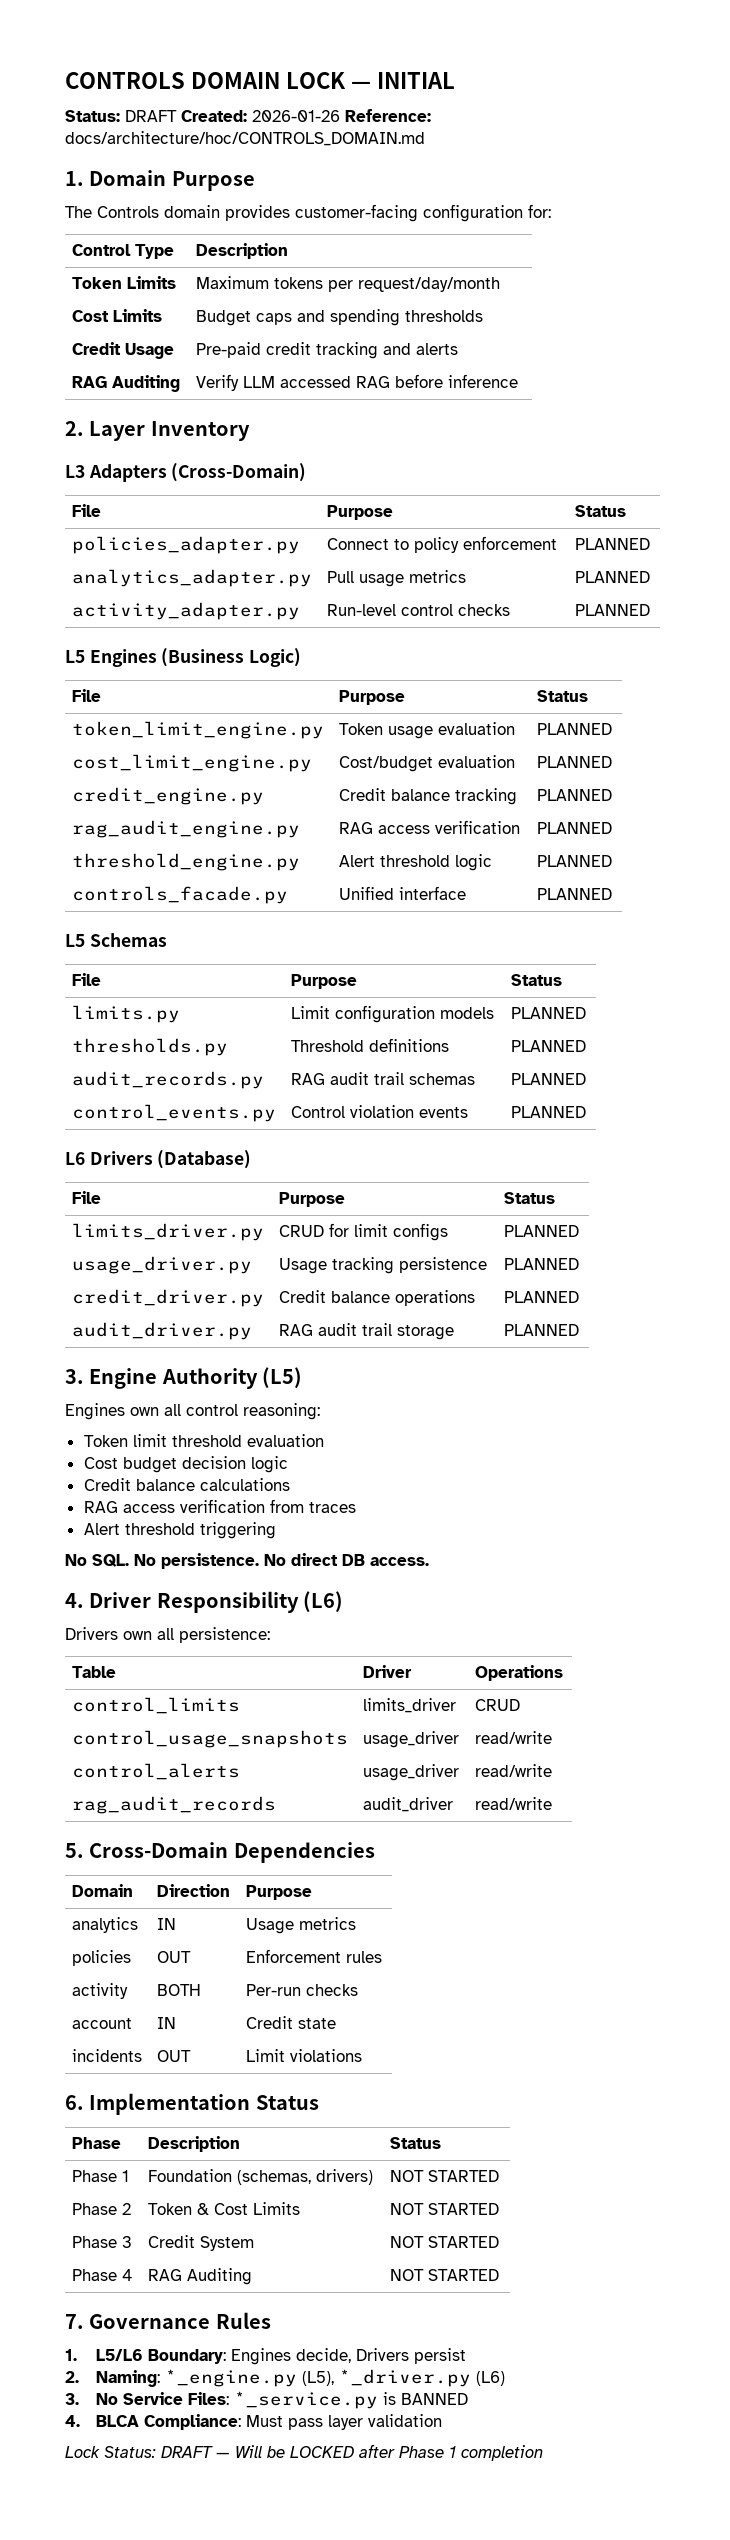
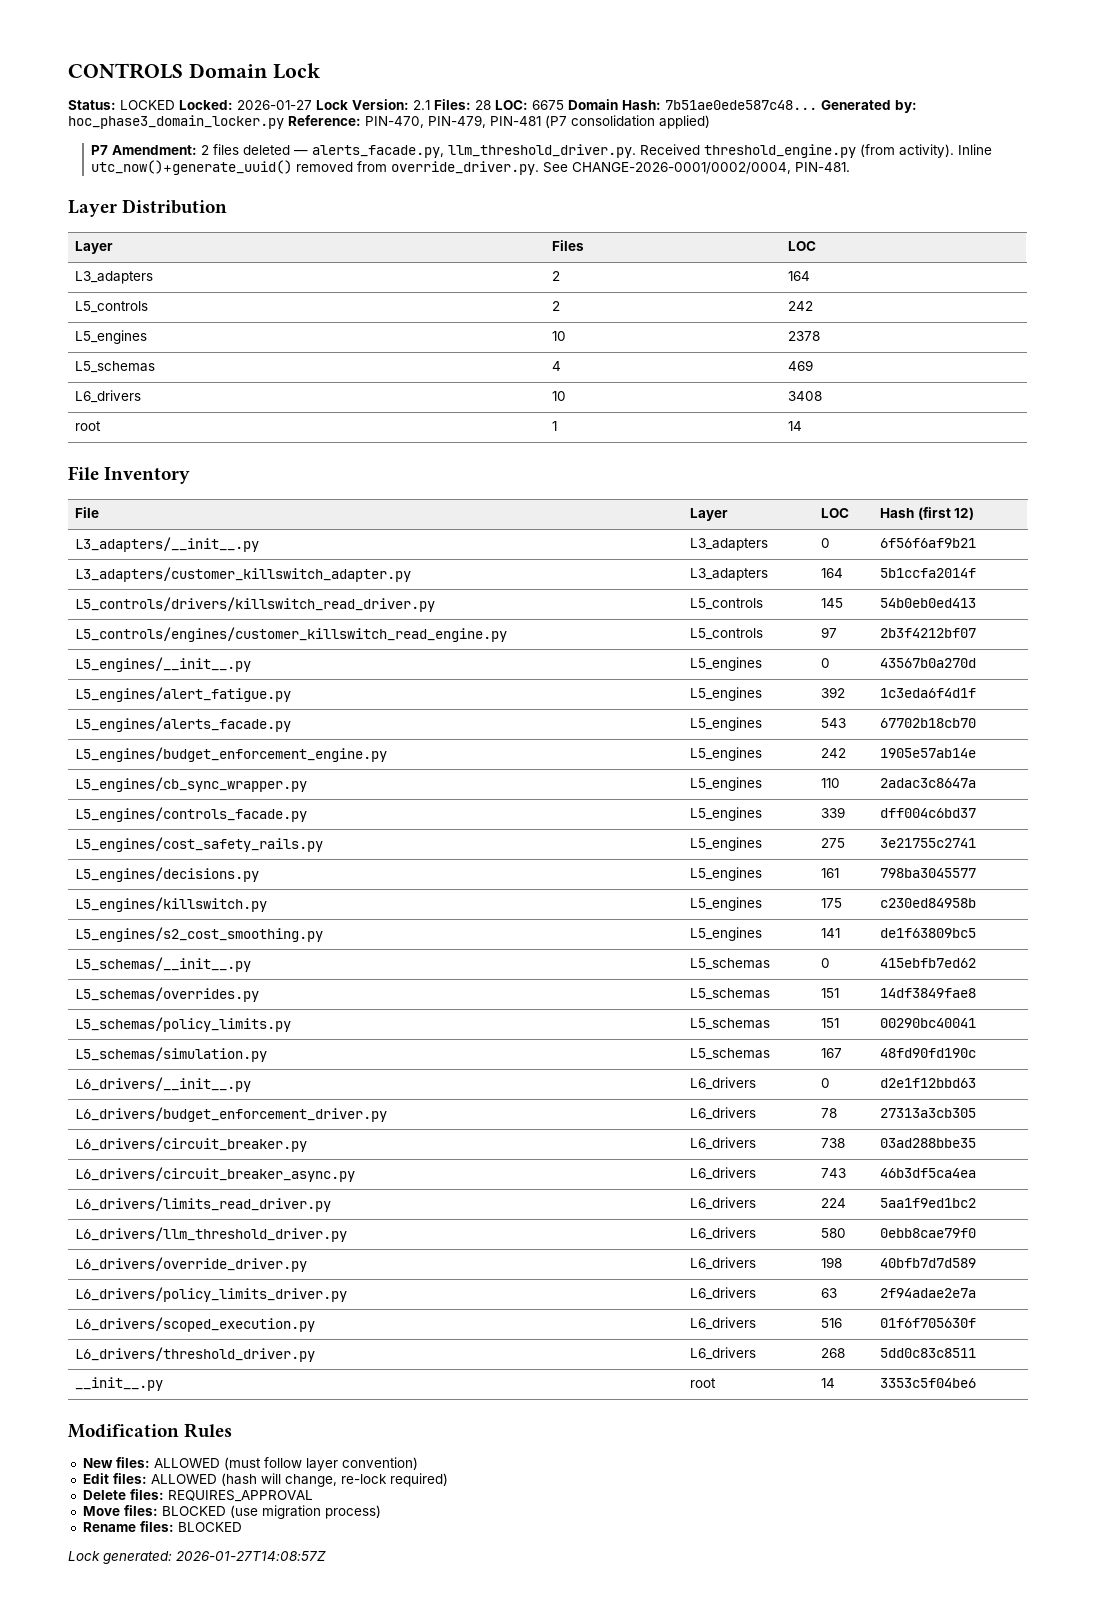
[190,72,455,89] [65,109,431,122] [65,131,425,146] [65,170,255,191] [65,204,551,222] [72,244,175,259] [196,243,289,259] [72,276,177,289] [196,276,501,292] [72,309,163,322] [196,309,484,326] [72,342,175,359] [196,342,459,359] [72,375,181,392] [196,374,519,391] [65,421,250,441] [65,463,307,482] [72,504,102,517] [327,505,394,520] [575,505,627,517] [72,536,301,554] [327,536,558,553] [575,538,651,550] [72,569,313,587] [327,570,467,587] [575,571,651,583] [72,602,301,620] [327,604,511,616] [575,604,651,616] [65,648,302,667] [72,689,102,702] [339,690,406,705] [537,690,589,702] [72,721,325,739] [339,722,516,739] [537,723,613,735] [72,754,313,772] [339,755,516,772] [537,756,613,768] [72,787,265,805] [339,788,518,805] [537,789,613,801] [72,820,301,838] [339,820,521,834] [537,822,613,834] [72,853,301,871] [339,854,493,871] [537,855,613,867] [72,886,289,904] [339,886,467,900] [537,888,613,900] [65,933,167,947] [72,973,102,986] [291,974,358,989] [511,974,563,986] [72,1005,181,1023] [291,1005,495,1023] [511,1007,587,1019] [72,1038,229,1056] [291,1038,450,1052] [511,1040,587,1052] [72,1071,265,1089] [291,1072,476,1085] [511,1073,587,1085] [72,1104,277,1122] [291,1105,469,1118] [511,1106,587,1118] [65,1150,252,1169] [72,1191,102,1204] [279,1192,346,1207] [504,1192,556,1204] [72,1223,265,1241] [279,1223,449,1241] [504,1225,580,1237] [72,1256,253,1274] [279,1257,488,1274] [504,1258,580,1270] [72,1289,265,1307] [279,1290,476,1306] [504,1291,580,1303] [72,1322,253,1340] [279,1323,455,1340] [504,1324,580,1336] [65,1367,303,1389] [65,1403,320,1420] [83,1434,324,1447] [83,1456,288,1473] [83,1478,290,1491] [83,1499,356,1513] [83,1522,276,1539] [65,1553,429,1569] [65,1591,344,1613] [65,1627,270,1643] [72,1666,117,1678] [363,1665,413,1678] [475,1665,564,1681] [72,1697,241,1714] [363,1698,457,1713] [475,1699,521,1711] [72,1730,349,1748] [363,1731,460,1748] [475,1731,553,1744] [72,1763,241,1780] [363,1764,460,1781] [475,1764,553,1777] [72,1796,277,1814] [363,1797,454,1812] [475,1797,553,1810] [65,1842,375,1863] [72,1884,134,1897] [157,1884,231,1897] [246,1885,313,1900] [72,1917,139,1933] [157,1918,177,1930] [246,1917,357,1934] [72,1950,132,1966] [157,1951,192,1963] [246,1949,383,1963] [72,1983,129,1999] [157,1984,202,1996] [246,1984,359,1996] [72,2018,133,2029] [157,2017,177,2029] [246,2016,337,2029] [72,2049,143,2062] [157,2050,192,2062] [246,2049,363,2062] [65,2093,319,2115] [72,2137,122,2149] [148,2136,241,2152] [390,2137,442,2149] [72,2170,130,2182] [148,2169,374,2185] [390,2170,500,2182] [72,2203,132,2215] [148,2202,301,2215] [390,2203,500,2215] [72,2236,133,2248] [148,2235,255,2251] [390,2236,500,2248] [72,2269,133,2281] [148,2268,253,2285] [390,2269,500,2281] [65,2312,271,2329] [65,2348,466,2365] [65,2369,505,2387] [65,2391,468,2409] [65,2414,442,2430] [65,2444,543,2461] DOMAIN LOCK — INITIAL // Status: DRAFT Created: 2026-01-26 Reference: docs/architecture/hoc/CONTROLS_DOMAIN.md // 1. Domain Purpose // The Controls domain provides customer-facing configuration for: // Control Type | Description // Token Limits | Maximum tokens per request/day/month // Cost Limits | Budget caps and spending thresholds // Credit Usage | Pre-paid credit tracking and alerts // RAG Auditing | Verify LLM accessed RAG before inference // 2. Layer Inventory // L3 Adapters (Cross-Domain) // File | Purpose | Status // policies_adapter.py | Connect to policy enforcement | PLANNED // analytics_adapter.py | Pull usage metrics | PLANNED // activity_adapter.py | Run-level control checks | PLANNED // L5 Engines (Business Logic) // File | Purpose | Status // token_limit_engine.py | Token usage evaluation | PLANNED // cost_limit_engine.py | Cost/budget evaluation | PLANNED // credit_engine.py | Credit balance tracking | PLANNED // rag_audit_engine.py | RAG access verification | PLANNED // threshold_engine.py | Alert threshold logic | PLANNED // controls_facade.py | Unified interface | PLANNED // L5 Schemas // File | Purpose | Status // limits.py | Limit configuration models | PLANNED // thresholds.py | Threshold definitions | PLANNED // audit_records.py | RAG audit trail schemas | PLANNED // control_events.py | Control violation events | PLANNED // L6 Drivers (Database) // File | Purpose | Status // limits_driver.py | CRUD for limit configs | PLANNED // usage_driver.py | Usage tracking persistence | PLANNED // credit_driver.py | Credit balance operations | PLANNED // audit_driver.py | RAG audit trail storage | PLANNED // 3. Engine Authority (L5) // Engines own all control reasoning: // Token limit threshold evaluation // Cost budget decision logic // Credit balance calculations // RAG access verification from traces // Alert threshold triggering // No SQL. No persistence. No direct DB access. // 4. Driver Responsibility (L6) // Drivers own all persistence: // Table | Driver | Operations // control_limits | limits_driver | CRUD // control_usage_snapshots | usage_driver | read/write // control_alerts | usage_driver | read/write // rag_audit_records | audit_driver | read/write // 5. Cross-Domain Dependencies // Domain | Direction | Purpose // analytics | IN | Usage metrics // policies | OUT | Enforcement rules // activity | BOTH | Per-run checks // account | IN | Credit state // incidents | OUT | Limit violations // 6. Implementation Status // Phase | Description | Status // Phase 1 | Foundation (schemas, drivers) | NOT STARTED // Phase 2 | Token & Cost Limits | NOT STARTED // Phase 3 | Credit System | NOT STARTED // Phase 4 | RAG Auditing | NOT STARTED // 7. Governance Rules // 1. L5/L6 Boundary: Engines decide, Drivers persist // 2. Naming: *_engine.py (L5), *_driver.py (L6) // 3. No Service Files: *_service.py is BANNED // 4. BLCA Compliance: Must pass layer validation // Lock Status: DRAFT — Will be LOCKED after Phase 1 completion -> [188,63,320,79] [68,99,917,113] [68,115,710,129] [91,144,993,158] [91,160,851,175] [68,199,228,217] [74,241,113,254] [551,240,584,251] [787,241,816,251] [74,271,153,284] [551,271,560,281] [787,271,810,281] [74,301,148,313] [551,301,560,311] [787,301,813,311] [74,330,147,344] [551,331,566,341] [787,331,820,341] [74,361,155,373] [551,361,561,371] [787,360,813,371] [74,390,141,403] [551,391,566,401] [787,391,822,401] [74,421,101,431] [551,421,557,431] [787,421,802,431] [68,466,191,484] [74,507,99,518] [689,508,728,521] [820,508,849,518] [879,507,975,520] [74,537,259,552] [689,538,768,551] [820,538,830,548] [879,538,976,548] [74,567,411,582] [689,568,768,581] [820,568,843,578] [879,568,976,578] [74,597,435,612] [689,598,763,610] [820,598,843,608] [879,598,976,608] [74,627,507,642] [689,628,763,640] [820,627,837,638] [879,628,976,638] [74,657,251,672] [689,657,762,671] [820,658,830,668] [879,658,976,668] [74,687,291,702] [689,687,762,701] [820,687,845,698] [879,688,976,698] [74,717,291,732] [689,717,762,731] [820,718,846,728] [879,718,976,728] [74,747,387,762] [689,747,762,761] [820,748,846,758] [879,748,976,758] [74,777,307,792] [689,777,762,791] [820,778,840,788] [879,778,976,788] [74,807,307,822] [689,807,762,821] [820,807,845,818] [879,808,976,818] [74,837,323,852] [689,837,762,851] [820,838,845,848] [879,838,976,848] [74,867,259,882] [689,867,762,881] [820,868,839,878] [879,868,976,878] [74,897,267,912] [689,897,762,911] [820,898,842,908] [879,898,976,908] [74,927,323,942] [689,927,762,941] [820,928,840,938] [879,928,976,938] [74,957,251,972] [689,958,770,970] [820,958,830,968] [879,958,976,968] [74,987,259,1002] [689,988,770,1000] [820,988,839,998] [879,988,976,998] [74,1017,291,1032] [689,1018,770,1030] [820,1018,839,1028] [879,1018,976,1028] [74,1047,267,1062] [689,1048,770,1060] [820,1048,842,1058] [879,1048,976,1058] [74,1077,251,1092] [689,1077,756,1090] [820,1078,830,1088] [879,1078,976,1088] [74,1107,387,1122] [689,1107,756,1120] [820,1108,837,1118] [879,1108,976,1118] [74,1137,307,1152] [689,1137,756,1150] [820,1138,845,1148] [879,1138,976,1148] [74,1167,355,1182] [689,1167,756,1180] [820,1168,846,1178] [879,1168,976,1178] [74,1197,331,1212] [689,1197,756,1210] [820,1198,846,1208] [879,1198,976,1208] [74,1227,347,1242] [689,1227,756,1240] [820,1228,846,1238] [879,1228,976,1238] [74,1257,307,1272] [689,1257,756,1270] [820,1257,842,1268] [879,1258,976,1268] [74,1287,347,1302] [689,1287,756,1300] [820,1288,837,1298] [879,1288,976,1298] [74,1317,315,1332] [689,1317,756,1330] [820,1318,842,1328] [879,1318,976,1328] [74,1347,315,1362] [689,1347,756,1360] [820,1348,845,1358] [879,1348,976,1358] [74,1377,163,1391] [689,1378,716,1388] [820,1378,835,1388] [879,1378,976,1388] [68,1423,233,1438] [82,1457,418,1471] [82,1473,448,1487] [82,1489,313,1502] [82,1505,381,1519] [82,1521,242,1532] [68,1551,326,1564] Domain Lock // Status: LOCKED Locked: 2026-01-27 Lock Version: 2.1 Files: 28 LOC: 6675 Domain Hash: 7b51ae0ede587c48... Generated by: hoc_phase3_domain_locker.py Reference: PIN-470, PIN-479, PIN-481 (P7 consolidation applied) // P7 Amendment: 2 files deleted — alerts_facade.py, llm_threshold_driver.py. Received threshold_engine.py (from activity). Inline utc_now()+generate_uuid() removed from override_driver.py. See CHANGE-2026-0001/0002/0004, PIN-481. // Layer Distribution // Layer | Files | LOC // L3_adapters | 2 | 164 // L5_controls | 2 | 242 // L5_engines | 10 | 2378 // L5_schemas | 4 | 469 // L6_drivers | 10 | 3408 // root | 1 | 14 // File Inventory // File | Layer | LOC | Hash (first 12) // L3_adapters/__init__.py | L3_adapters | 0 | 6f56f6af9b21 // L3_adapters/customer_killswitch_adapter.py | L3_adapters | 164 | 5b1ccfa2014f // L5_controls/drivers/killswitch_read_driver.py | L5_controls | 145 | 54b0eb0ed413 // L5_controls/engines/customer_killswitch_read_engine.py | L5_controls | 97 | 2b3f4212bf07 // L5_engines/__init__.py | L5_engines | 0 | 43567b0a270d // L5_engines/alert_fatigue.py | L5_engines | 392 | 1c3eda6f4d1f // L5_engines/alerts_facade.py | L5_engines | 543 | 67702b18cb70 // L5_engines/budget_enforcement_engine.py | L5_engines | 242 | 1905e57ab14e // L5_engines/cb_sync_wrapper.py | L5_engines | 110 | 2adac3c8647a // L5_engines/controls_facade.py | L5_engines | 339 | dff004c6bd37 // L5_engines/cost_safety_rails.py | L5_engines | 275 | 3e21755c2741 // L5_engines/decisions.py | L5_engines | 161 | 798ba3045577 // L5_engines/killswitch.py | L5_engines | 175 | c230ed84958b // L5_engines/s2_cost_smoothing.py | L5_engines | 141 | de1f63809bc5 // L5_schemas/__init__.py | L5_schemas | 0 | 415ebfb7ed62 // L5_schemas/overrides.py | L5_schemas | 151 | 14df3849fae8 // L5_schemas/policy_limits.py | L5_schemas | 151 | 00290bc40041 // L5_schemas/simulation.py | L5_schemas | 167 | 48fd90fd190c // L6_drivers/__init__.py | L6_drivers | 0 | d2e1f12bbd63 // L6_drivers/budget_enforcement_driver.py | L6_drivers | 78 | 27313a3cb305 // L6_drivers/circuit_breaker.py | L6_drivers | 738 | 03ad288bbe35 // L6_drivers/circuit_breaker_async.py | L6_drivers | 743 | 46b3df5ca4ea // L6_drivers/limits_read_driver.py | L6_drivers | 224 | 5aa1f9ed1bc2 // L6_drivers/llm_threshold_driver.py | L6_drivers | 580 | 0ebb8cae79f0 // L6_drivers/override_driver.py | L6_drivers | 198 | 40bfb7d7d589 // L6_drivers/policy_limits_driver.py | L6_drivers | 63 | 2f94adae2e7a // L6_drivers/scoped_execution.py | L6_drivers | 516 | 01f6f705630f // L6_drivers/threshold_driver.py | L6_drivers | 268 | 5dd0c83c8511 // __init__.py | root | 14 | 3353c5f04be6 // Modification Rules // New files: ALLOWED (must follow layer convention) // Edit files: ALLOWED (hash will change, re-lock required) // Delete files: REQUIRES_APPROVAL // Move files: BLOCKED (use migration process) // Rename files: BLOCKED // Lock generated: 2026-01-27T14:08:57Z

